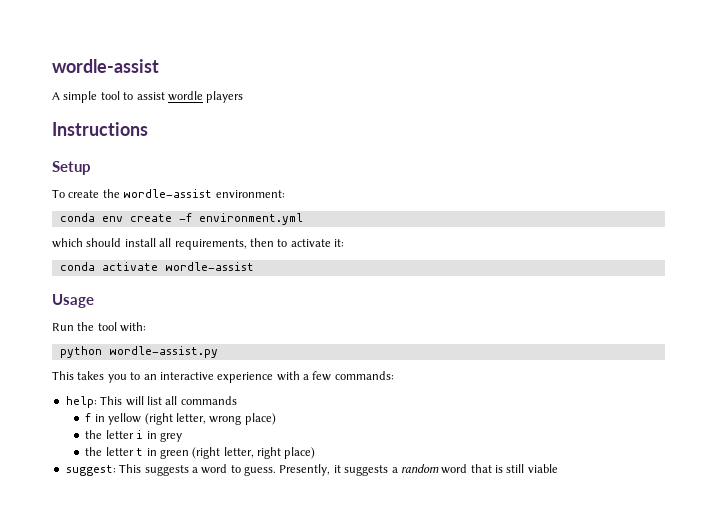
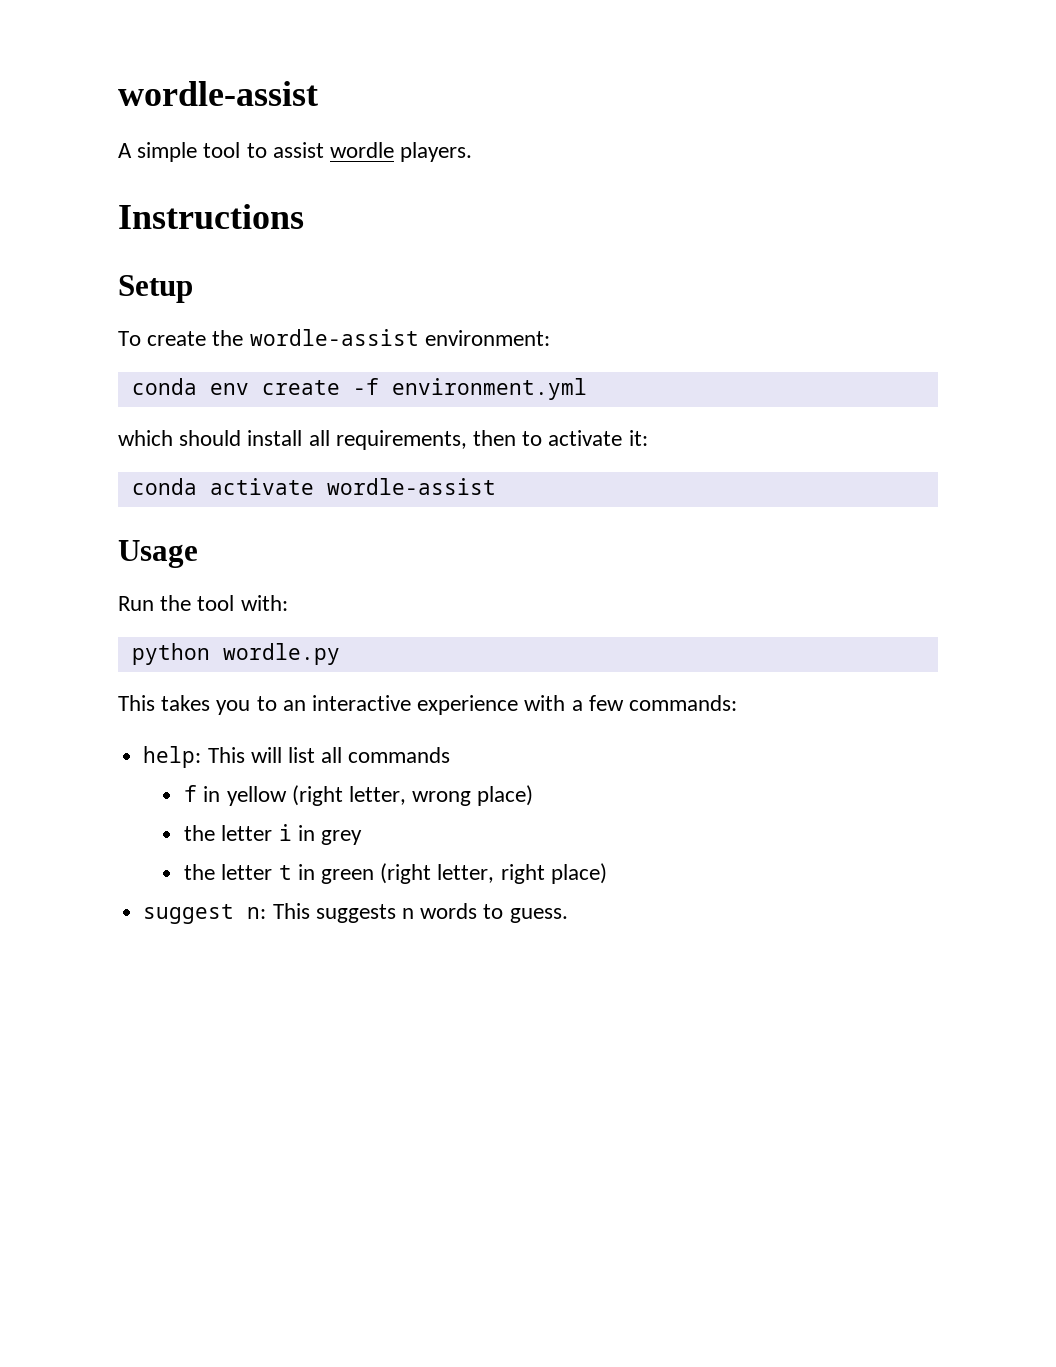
[206,91,244,103] players -> [400,142,473,162] players.
[108,346,218,358] wordle-assist.py -> [222,643,340,665] wordle.py
[65,464,558,476] suggest: This suggests a word to guess. Presently, it suggests a random word that is still viable -> [143,903,568,924] suggest n: This suggests n words to guess.

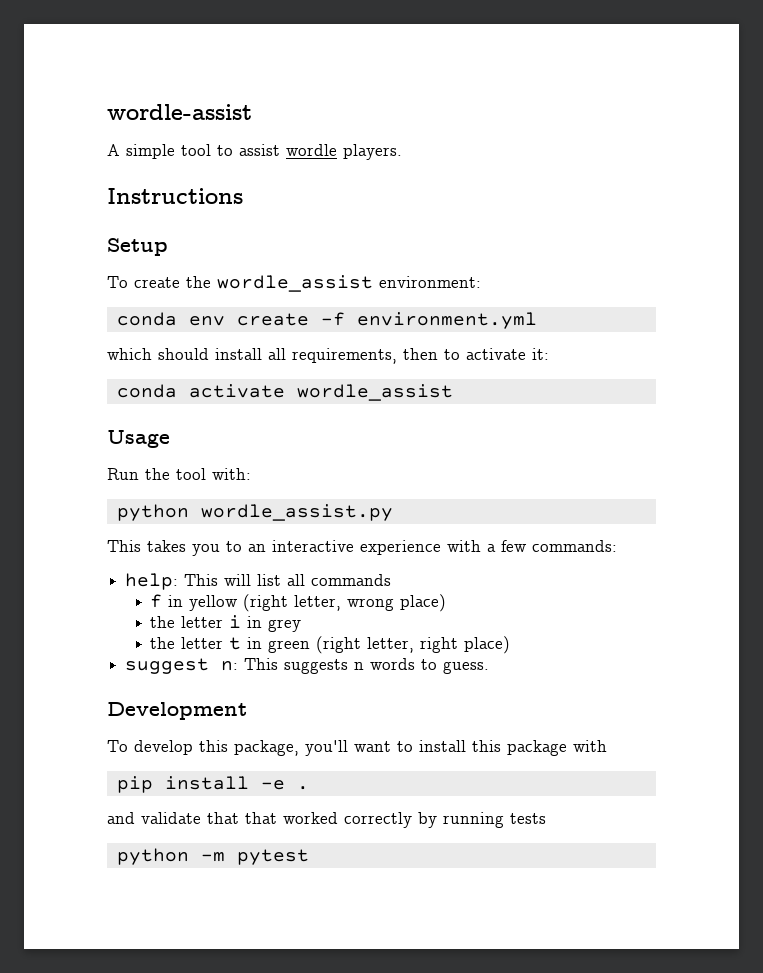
[249,329,419,346] wordle-assist -> [217,275,373,292] wordle_assist
[326,478,496,495] wordle-assist -> [296,384,453,401] wordle_assist
[222,643,340,665] wordle.py -> [200,504,393,521] wordle_assist.py
(568, 915) none -> [107,702,247,720] [107,740,607,756] [116,776,309,793] [107,812,546,828] [116,848,309,865] // Development // To develop this package, you'll want to install this package with // pip install -e . // and validate that that worked correctly by running tests // python -m pytest

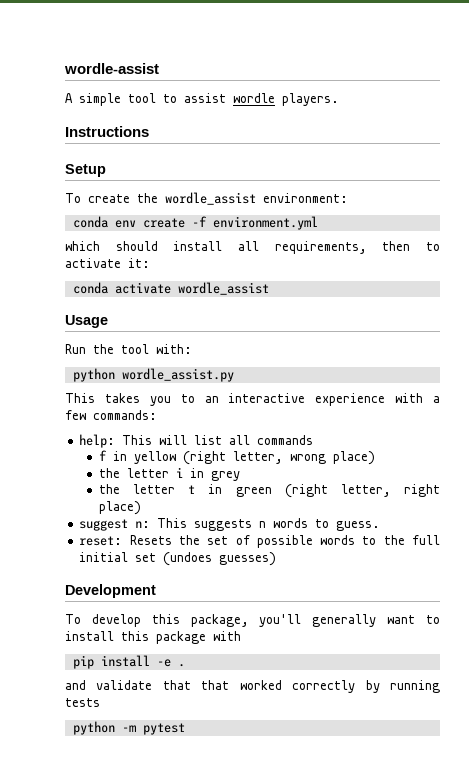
(490, 667) none -> [79,535,441,548] [79,552,277,566] // reset: Resets the set of possible words to the full initial set (undoes guesses)
(348, 748) none -> [312,614,377,627] generally

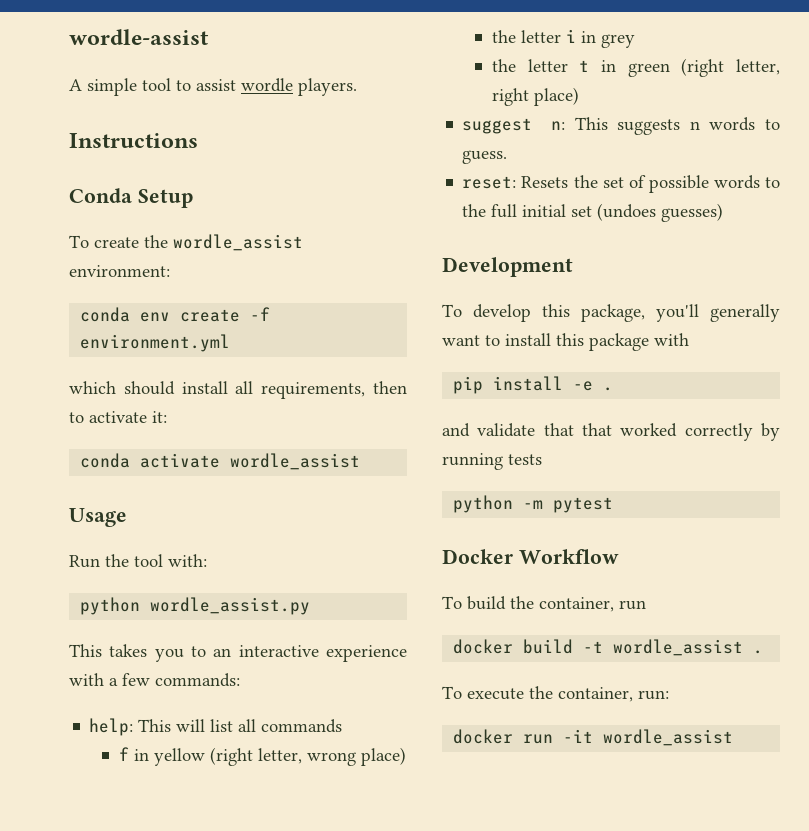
(149, 131) none -> [69,188,132,203] Conda
(185, 729) none -> [442,549,619,564] [442,596,646,612] [453,639,764,656] [442,686,669,702] [453,729,734,746] // Docker Workflow // To build the container, run // docker build -t wordle_assist . // To execute the container, run: // docker run -it wordle_assist

